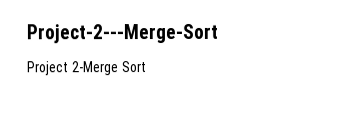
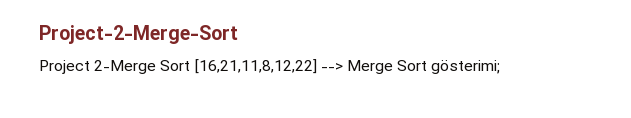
[26,23,218,44] Project-2---Merge-Sort -> [39,25,238,44] Project-2-Merge-Sort
(147, 67) none -> [194,59,501,74] [16,21,11,8,12,22] --> Merge Sort gösterimi;

